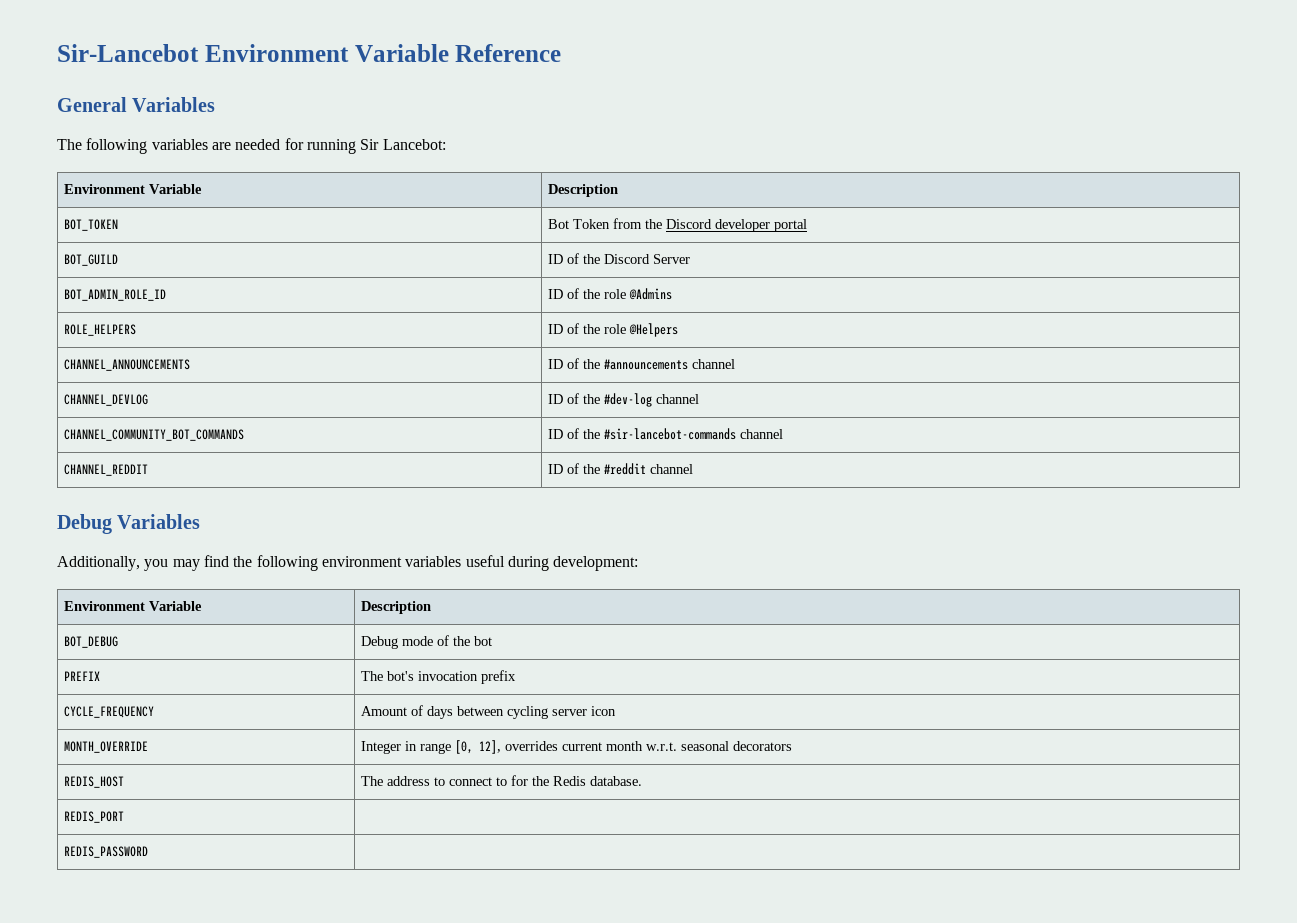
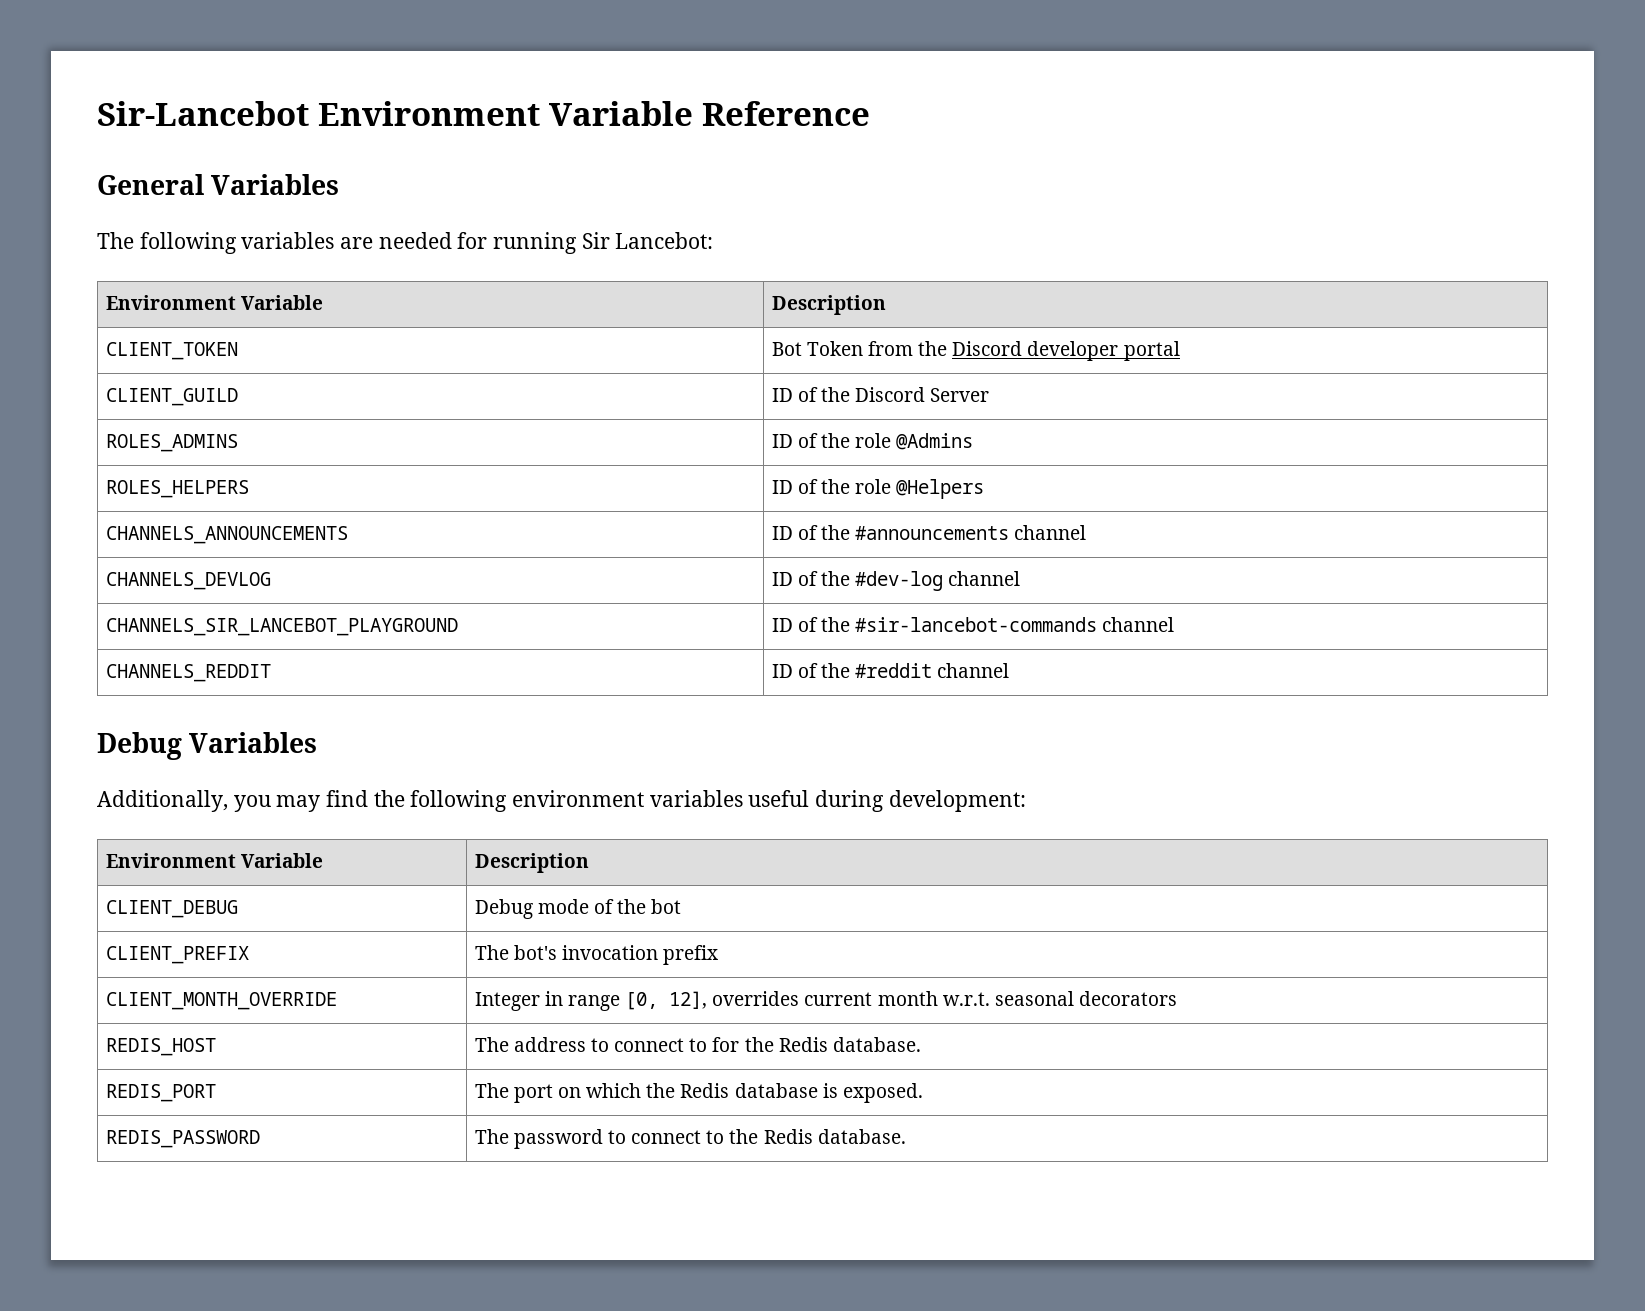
[63,219,118,231] BOT_TOKEN -> [105,342,238,360] CLIENT_TOKEN
[63,254,118,266] BOT_GUILD -> [105,388,238,406] CLIENT_GUILD
[63,289,166,301] BOT_ADMIN_ROLE_ID -> [105,434,238,452] ROLES_ADMINS
[63,324,136,336] ROLE_HELPERS -> [105,480,249,498] ROLES_HELPERS
[63,359,190,371] CHANNEL_ANNOUNCEMENTS -> [105,526,348,544] CHANNELS_ANNOUNCEMENTS
[63,394,148,406] CHANNEL_DEVLOG -> [105,572,271,590] CHANNELS_DEVLOG
[63,429,244,441] CHANNEL_COMMUNITY_BOT_COMMANDS -> [105,618,458,636] CHANNELS_SIR_LANCEBOT_PLAYGROUND
[63,464,148,476] CHANNEL_REDDIT -> [105,664,271,682] CHANNELS_REDDIT
[63,636,118,648] BOT_DEBUG -> [105,900,238,918] CLIENT_DEBUG
[63,671,100,681] PREFIX -> [105,946,249,964] CLIENT_PREFIX
[63,706,154,718] [360,705,616,719] [63,741,148,753] CYCLE_FREQUENCY | Amount of days between cycling server icon // MONTH_OVERRIDE -> [105,992,337,1010] CLIENT_MONTH_OVERRIDE
[63,846,148,858] // REDIS_PASSWORD | -> [474,1083,923,1103] [105,1130,260,1148] [474,1129,906,1149] The port on which the Redis database is exposed. // REDIS_PASSWORD | The password to connect to the Redis database.

